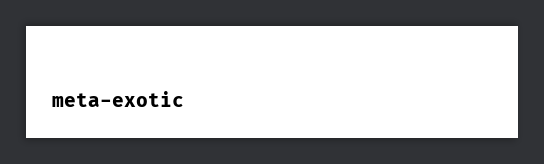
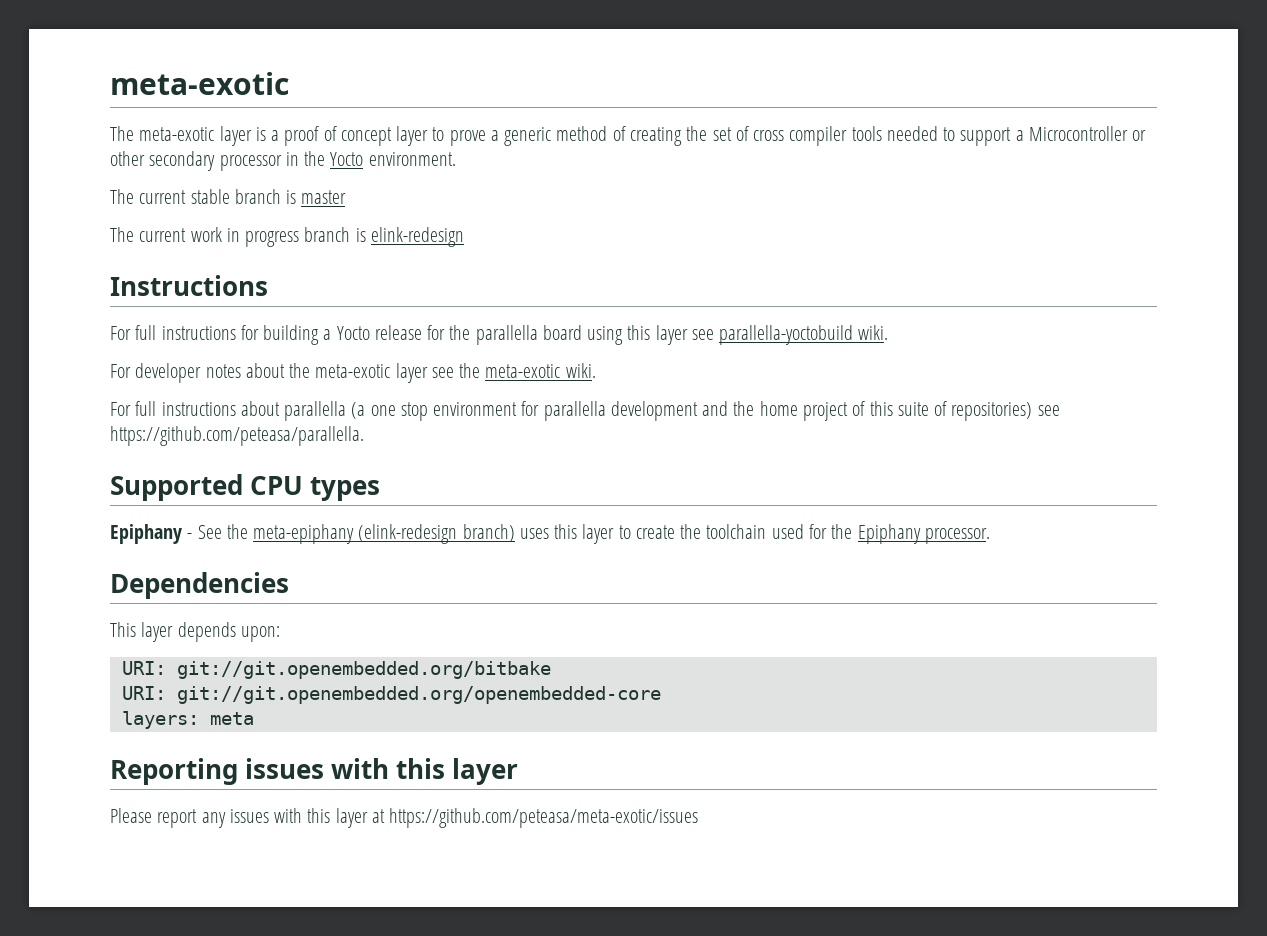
[52,91,184,107] meta-exotic -> [110,72,289,95] [110,126,1147,146] [110,151,456,171] [110,189,347,204] [110,227,464,247] [110,275,268,296] [110,325,889,345] [110,363,596,383] [110,401,1060,421] [110,426,364,446] [110,474,381,501] [110,524,990,544] [110,572,289,599] [110,622,280,642] [121,661,551,679] [121,686,661,704] [121,711,254,729] [110,758,519,785] [110,808,699,828] meta-exotic // The meta-exotic layer is a proof of concept layer to prove a generic method of creating the set of cross compiler tools needed to support a Microcontroller or other secondary processor in the Yocto environment. // The current stable branch is master // The current work in progress branch is elink-redesign // Instructions // For full instructions for building a Yocto release for the parallella board using this layer see parallella-yoctobuild wiki. // For developer notes about the meta-exotic layer see the meta-exotic wiki. // For full instructions about parallella (a one stop environment for parallella development and the home project of this suite of repositories) see https://github.com/peteasa/parallella. // Supported CPU types // Epiphany - See the meta-epiphany (elink-redesign branch) uses this layer to create the toolchain used for the Epiphany processor. // Dependencies // This layer depends upon: // URI: git://git.openembedded.org/bitbake // URI: git://git.openembedded.org/openembedded-core // layers: meta // Reporting issues with this layer // Please report any issues with this layer at https://github.com/peteasa/meta-exotic/issues

